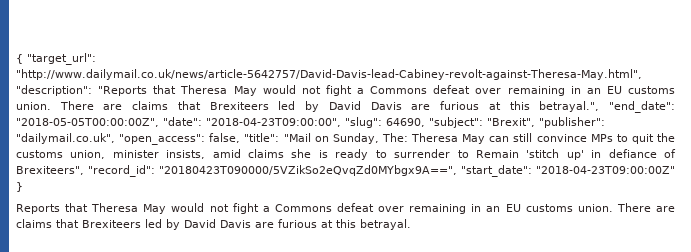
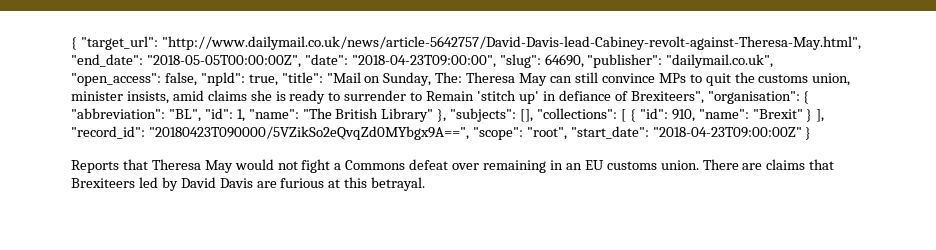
[16,85,675,96] [16,101,600,112] "description": "Reports that Theresa May would not fight a Commons defeat over remaining in an EU customs union. There are claims that Brexiteers led by David Davis are furious at this betrayal.", -> (861, 43) none
[429,117,535,128] "subject": "Brexit", -> (584, 61) none
(241, 138) none -> [200,72,278,86] "npld": true,
[88,165,457,177] "record_id": "20180423T090000/5VZikSo2eQvqZd0MYbgx9A==", -> [707,91,810,104] [71,108,825,122] [71,126,567,140] "organisation": { "abbreviation": "BL", "id": 1, "name": "The British Library" }, "subjects": [], "collections": [ { "id": 910, "name": "Brexit" } ], "record_id": "20180423T090000/5VZikSo2eQvqZd0MYbgx9A==", "scope": "root",

